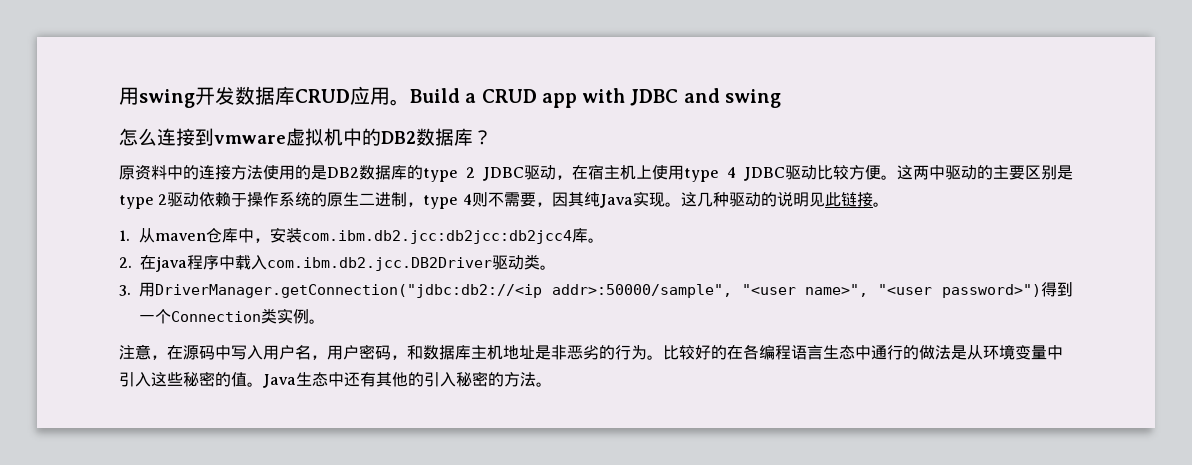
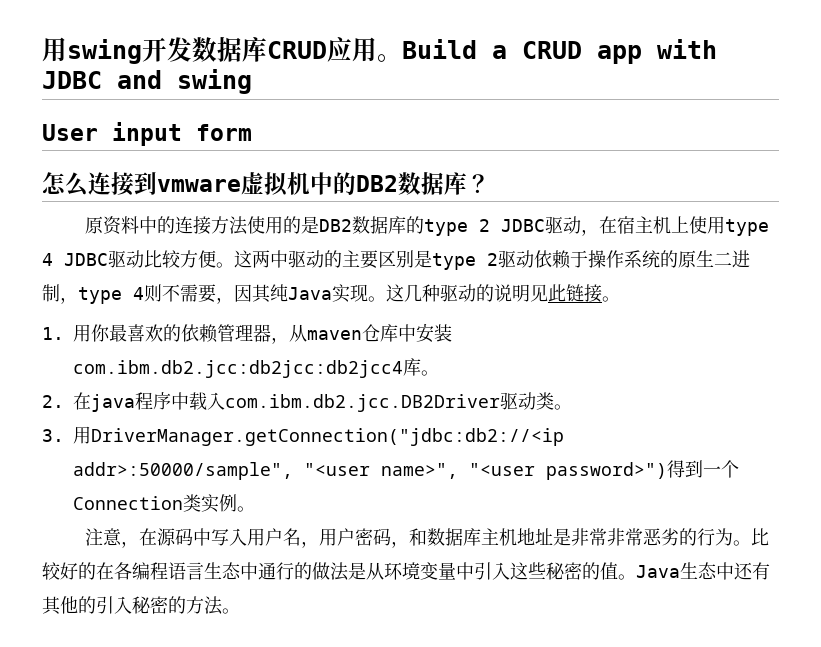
(781, 98) none -> [42,122,252,146] // User input form
(130, 235) none -> [73,324,289,344] 用你最喜欢的依赖管理器，
[254,238,271,243] ， -> (416, 333) none
(567, 352) none -> [589,528,644,546] 常非常

